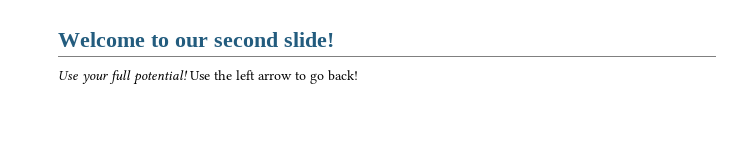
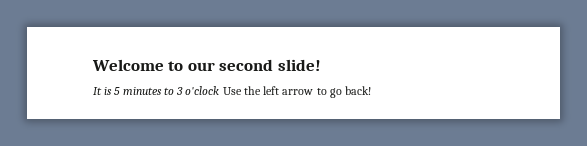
[58,70,188,85] Use your full potential! -> [93,86,220,95] It is 5 minutes to 3 o'clock

